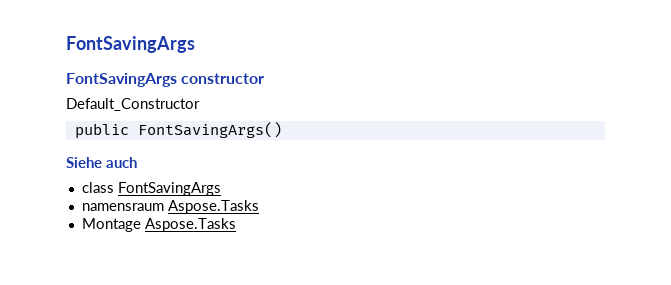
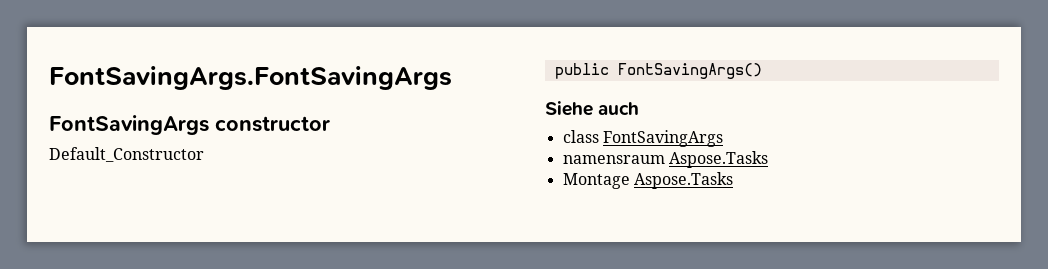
[66,36,195,53] FontSavingArgs -> [49,66,452,90] FontSavingArgs.FontSavingArgs

